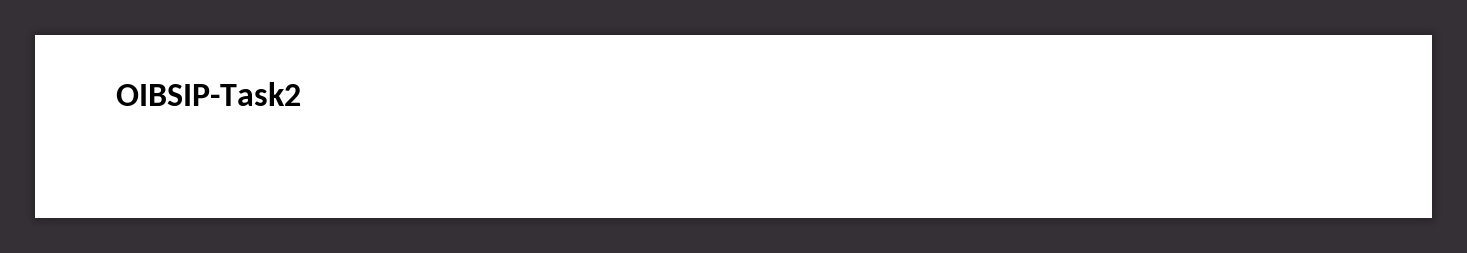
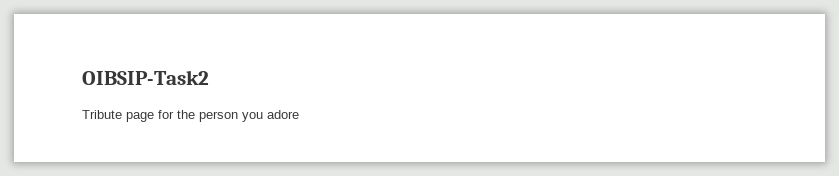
(301, 94) none -> [82,110,299,122] // Tribute page for the person you adore

